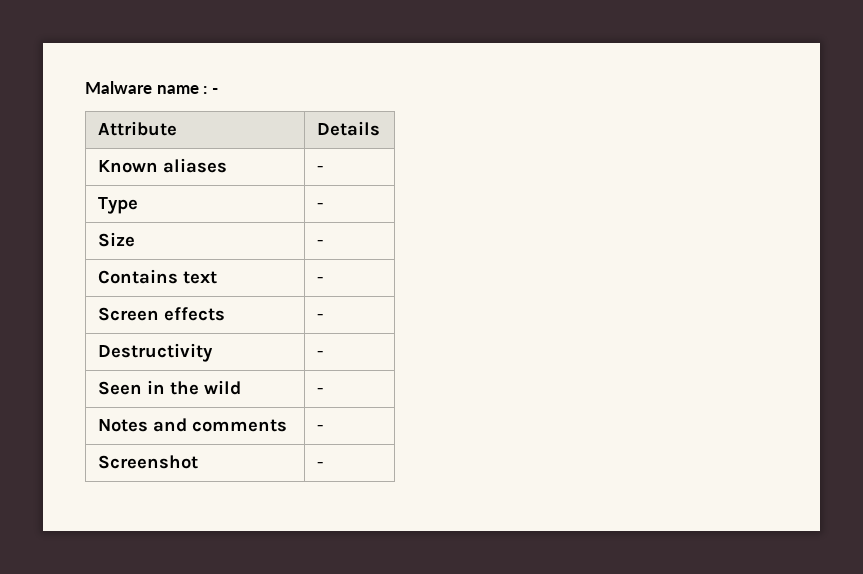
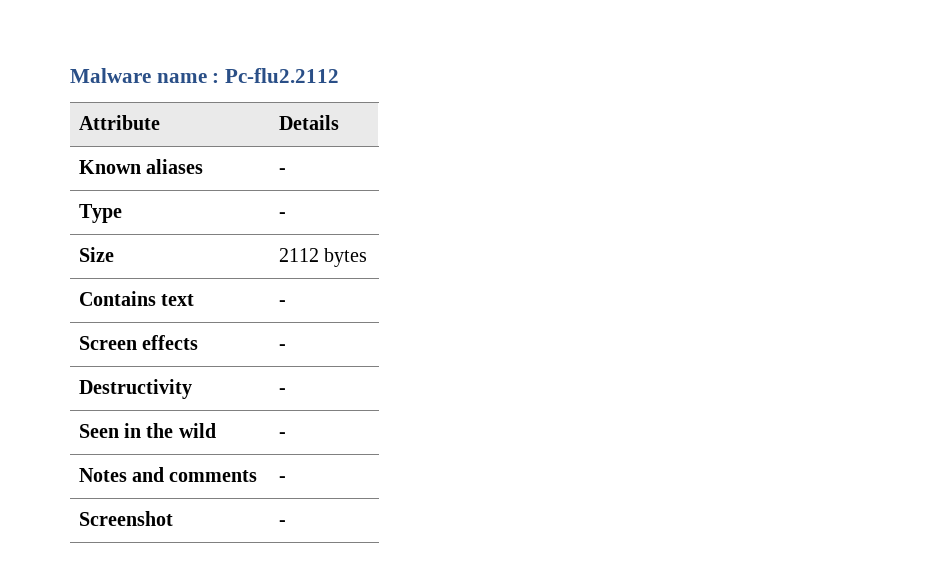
[211,88,218,94] - -> [225,68,340,83] Pc-flu2.2112
[317,240,324,246] - -> [278,248,367,267] 2112 bytes

